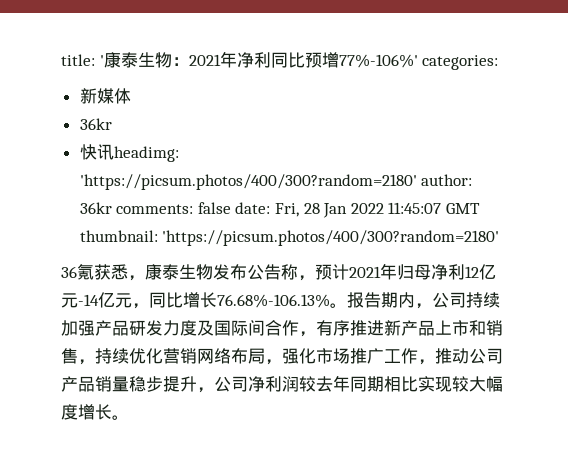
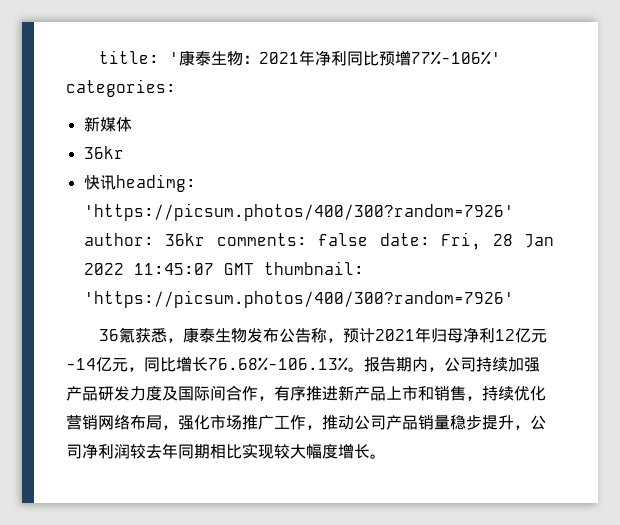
[79,174,417,190] 'https://picsum.photos/400/300?random=2180' -> [83,203,514,221] 'https://picsum.photos/400/300?random=7926'
[162,230,500,246] 'https://picsum.photos/400/300?random=2180' -> [83,290,514,308] 'https://picsum.photos/400/300?random=7926'

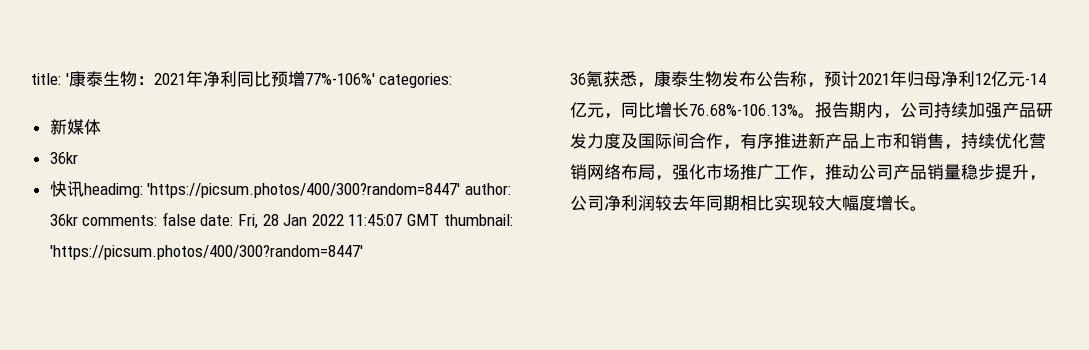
[83,203,514,221] 'https://picsum.photos/400/300?random=7926' -> [147,183,461,198] 'https://picsum.photos/400/300?random=8447'
[83,290,514,308] 'https://picsum.photos/400/300?random=7926' -> [49,245,363,260] 'https://picsum.photos/400/300?random=8447'

